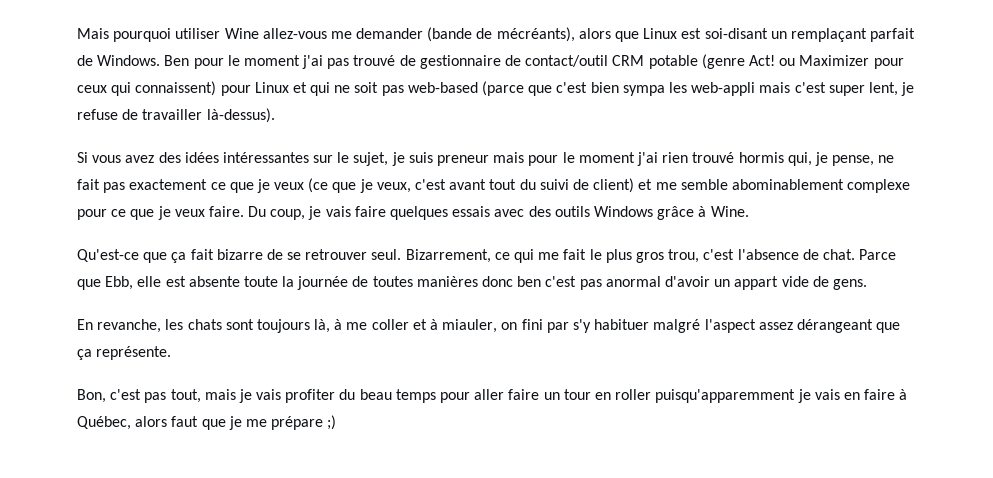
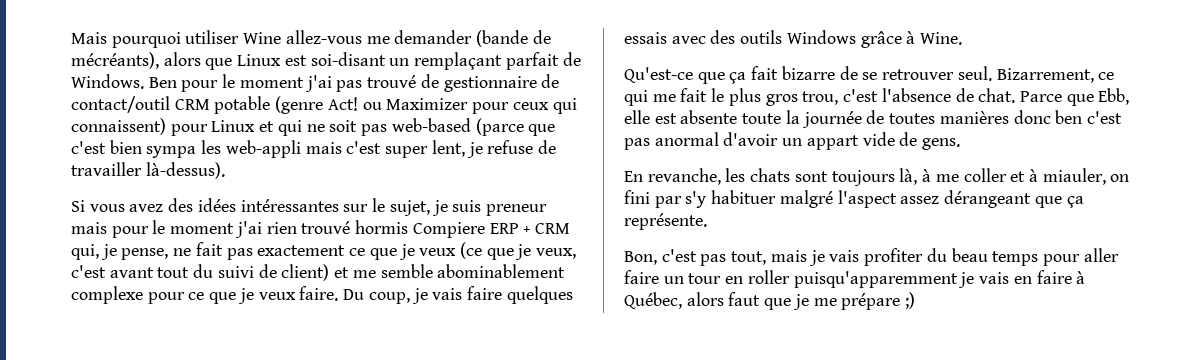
(784, 157) none -> [412,222,570,238] Compiere ERP + CRM

